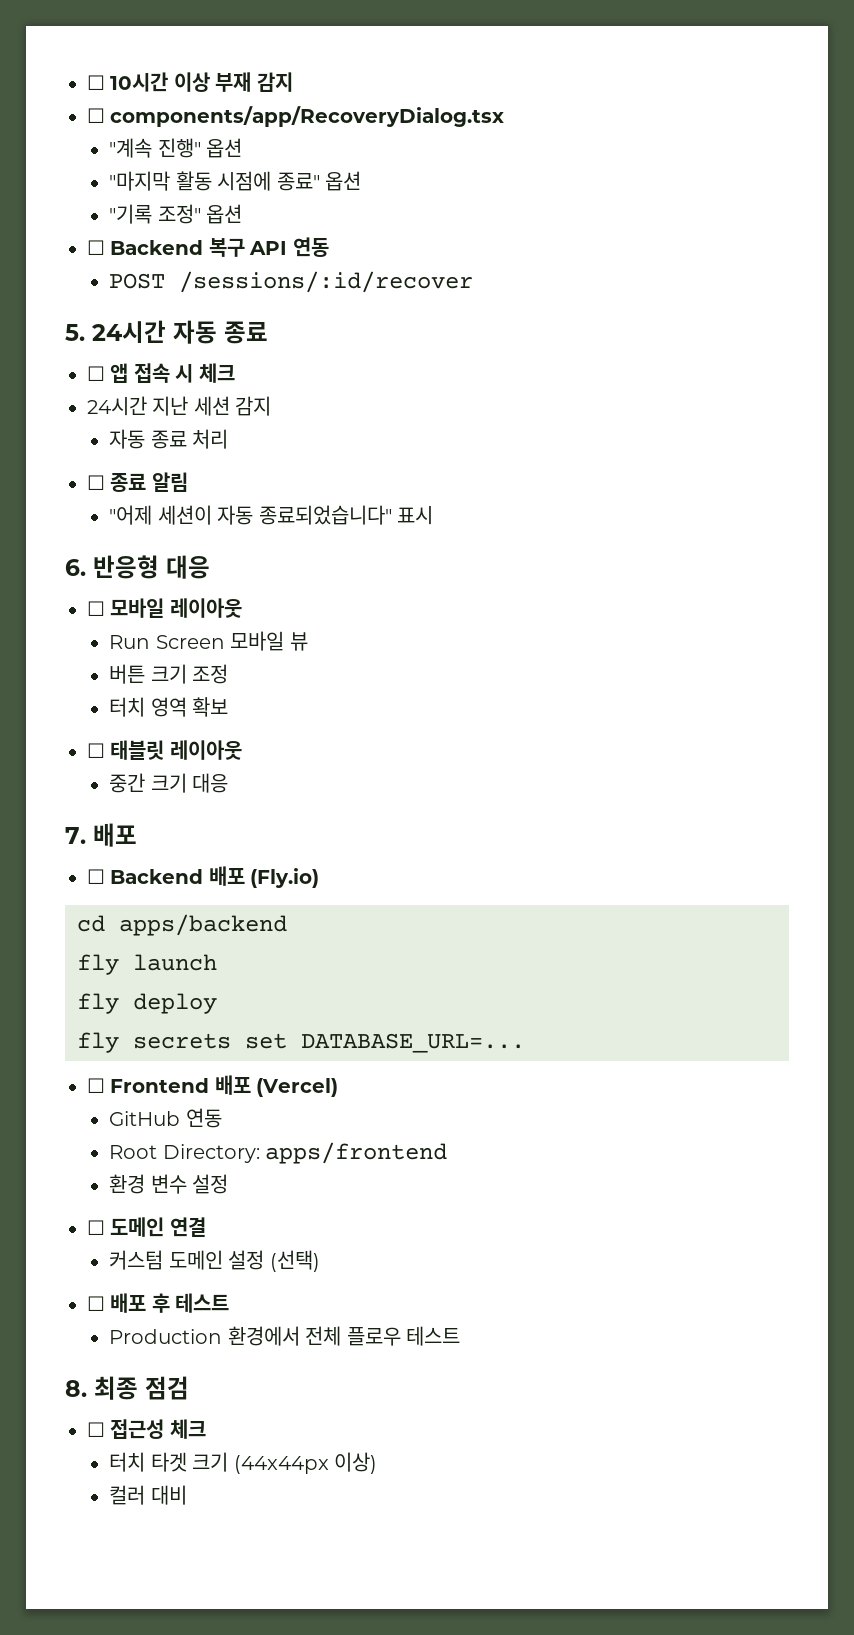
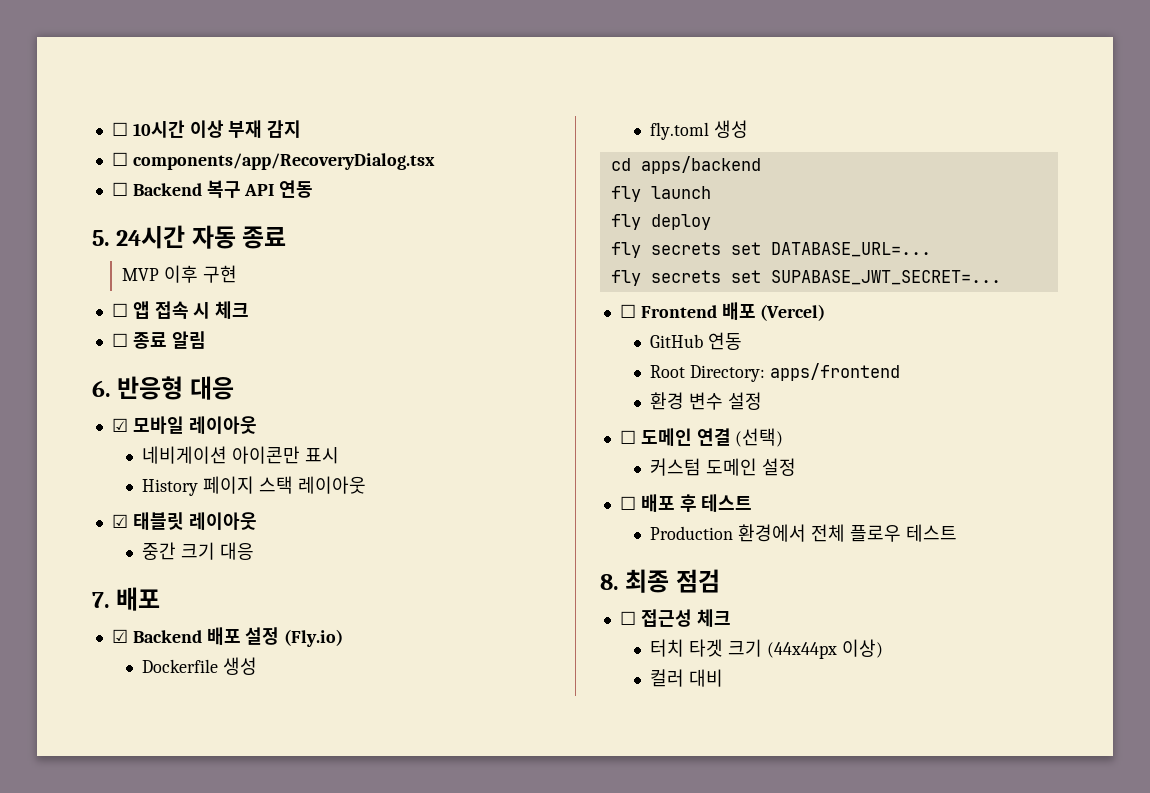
[109,138,243,158] [109,171,362,191] [109,204,243,224] // "계속 진행" 옵션 // "마지막 활동 시점에 종료" 옵션 // "기록 조정" 옵션 -> (435, 161) none
[109,271,474,293] // POST /sessions/:id/recover -> (314, 189) none
(268, 332) none -> [122,265,238,283] // MVP 이후 구현
[87,396,272,416] [109,429,229,449] [87,472,188,492] [109,505,434,525] 24시간 지난 세션 감지 // 자동 종료 처리 // ☐ 종료 알림 // "어제 세션이 자동 종료되었습니다" 표시 -> [111,331,206,349] ☐ 종료 알림
[87,601,105,616] ☐ -> [111,418,128,432] ☑
[109,631,308,651] [109,664,229,684] [109,697,229,717] [87,743,105,758] Run Screen 모바일 뷰 // 버튼 크기 조정 // 터치 영역 확보 // ☐ -> [142,446,339,464] [142,476,366,496] [111,514,128,528] 네비게이션 아이콘만 표시 // History 페이지 스택 레이아웃 // ☑
[87,869,105,884] ☐ -> [111,629,128,643] ☑
(245, 876) none -> [245,627,280,645] 설정
(320, 878) none -> [142,657,257,675] [650,120,748,140] // Dockerfile 생성 // fly.toml 생성
(525, 1043) none -> [610,270,1001,286] // fly secrets set SUPABASE_JWT_SECRET=...
(206, 1227) none -> [735,428,784,447] (선택)
[269,1250,320,1272] (선택) -> (796, 467) none

